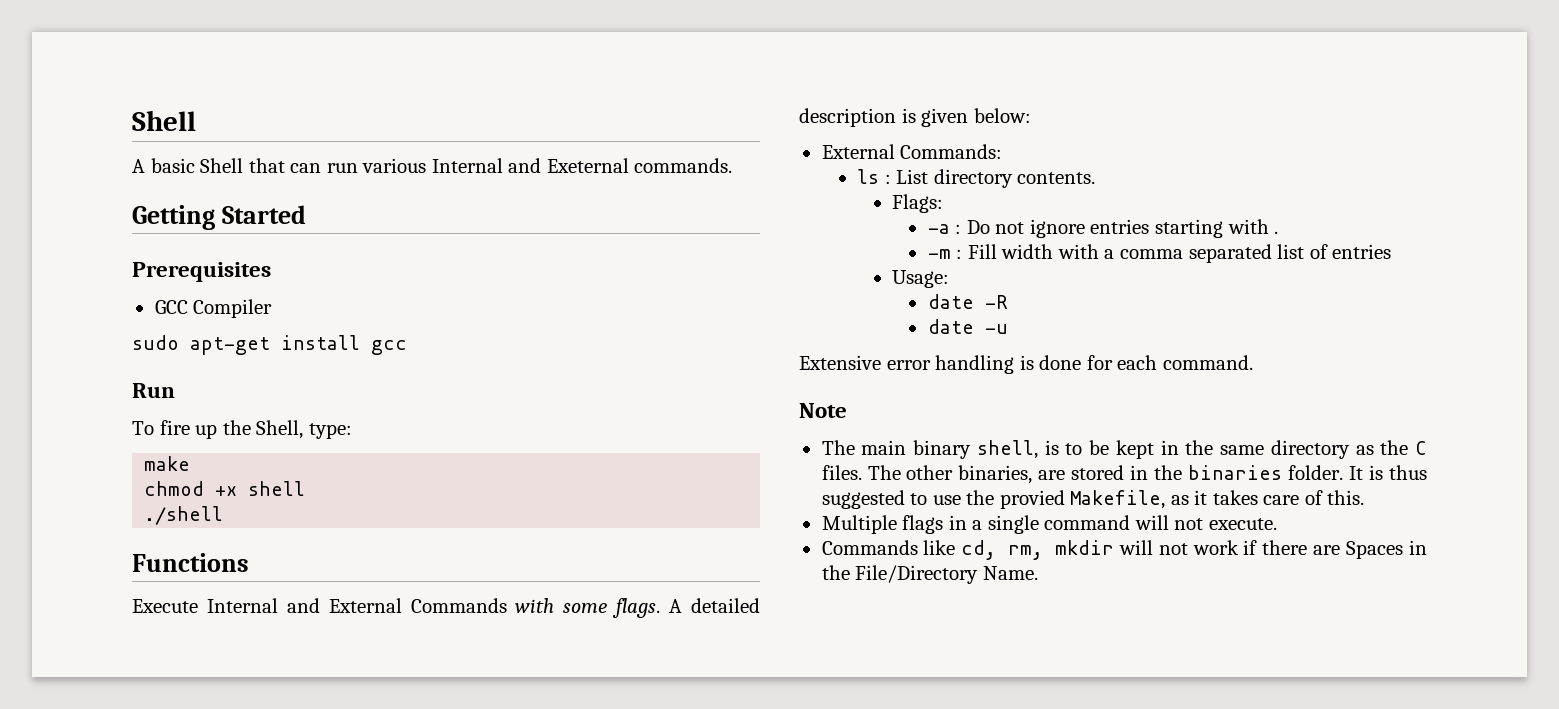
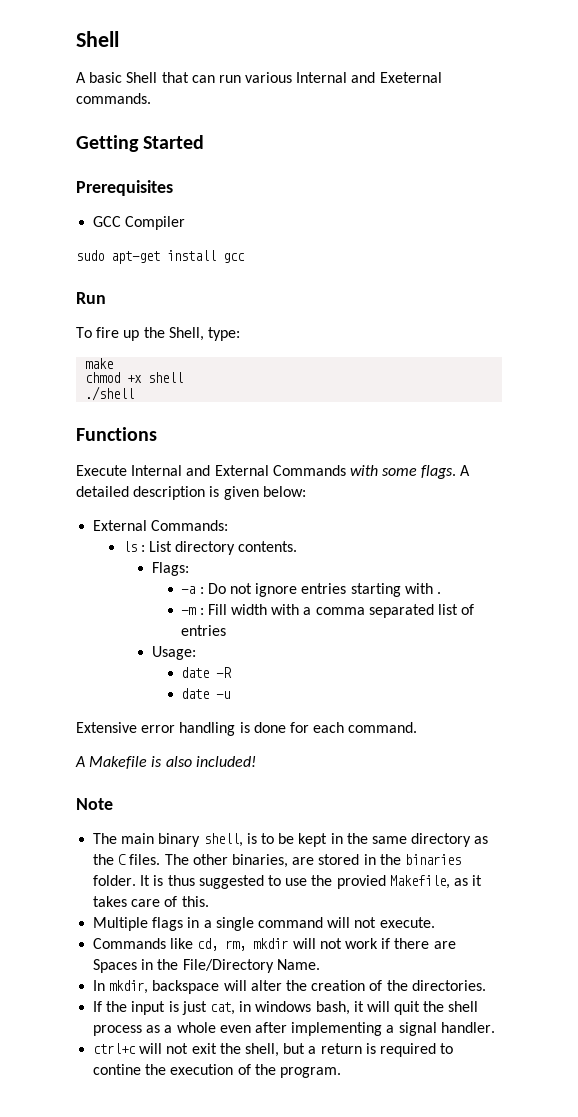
(1253, 362) none -> [75,756,256,769] // A Makefile is also included!
(1038, 573) none -> [93,980,486,994] [93,1001,479,1015] [93,1022,495,1036] [93,1043,454,1057] [93,1064,341,1078] // In mkdir, backspace will alter the creation of the directories. // If the input is just cat, in windows bash, it will quit the shell process as a whole even after implementing a signal handler. // ctrl+c will not exit the shell, but a return is required to contine the execution of the program.

